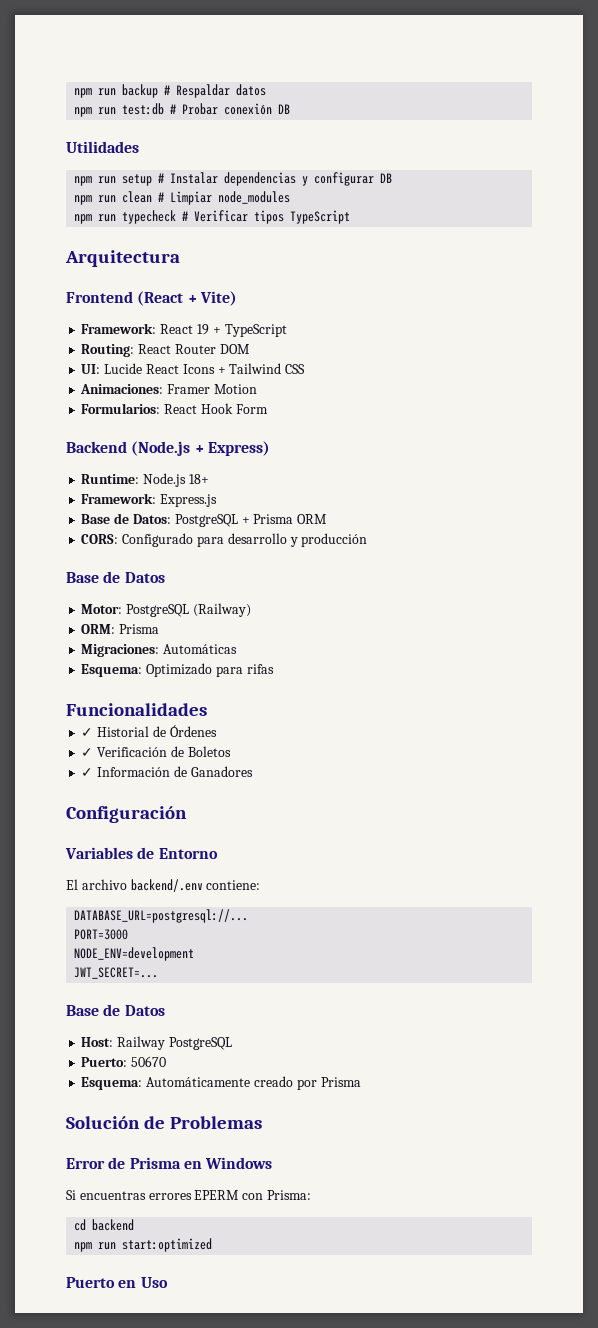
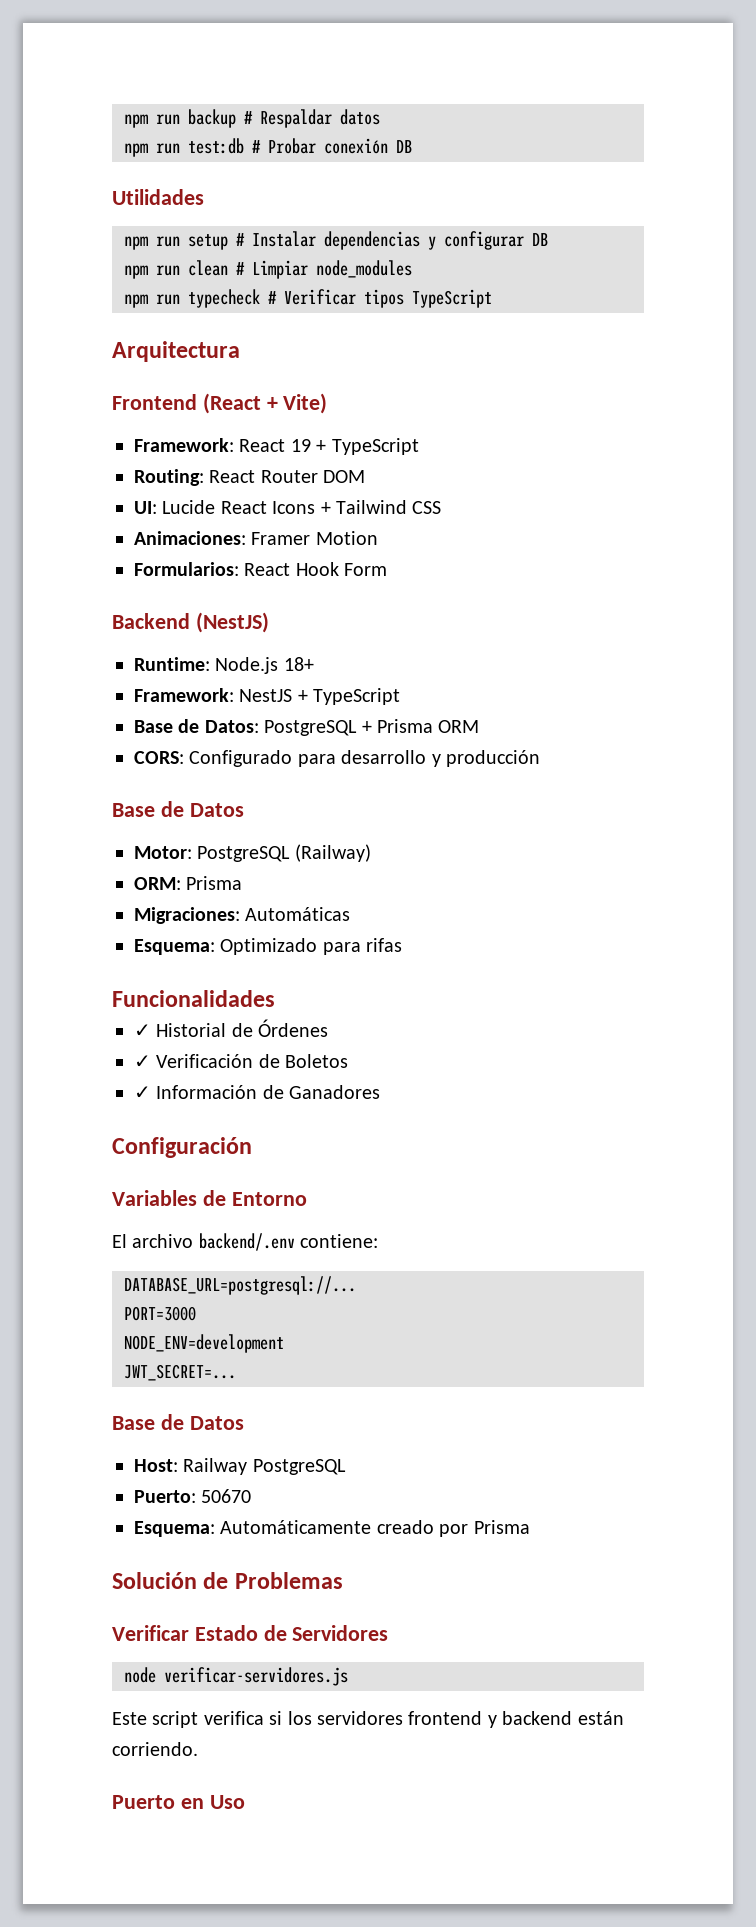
[131,441,270,456] (Node.js + Express) -> [195,612,269,633] (NestJS)
[160,494,218,507] Express.js -> [239,688,401,705] NestJS + TypeScript
[66,1157,273,1169] [66,1190,311,1200] [74,1219,135,1231] [74,1238,213,1252] Error de Prisma en Windows // Si encuentras errores EPERM con Prisma: // cd backend // npm run start:optimized -> [112,1625,389,1641] [124,1667,348,1686] [112,1711,624,1728] [112,1742,198,1756] Verificar Estado de Servidores // node verificar-servidores.js // Este script verifica si los servidores frontend y backend están corriendo.

